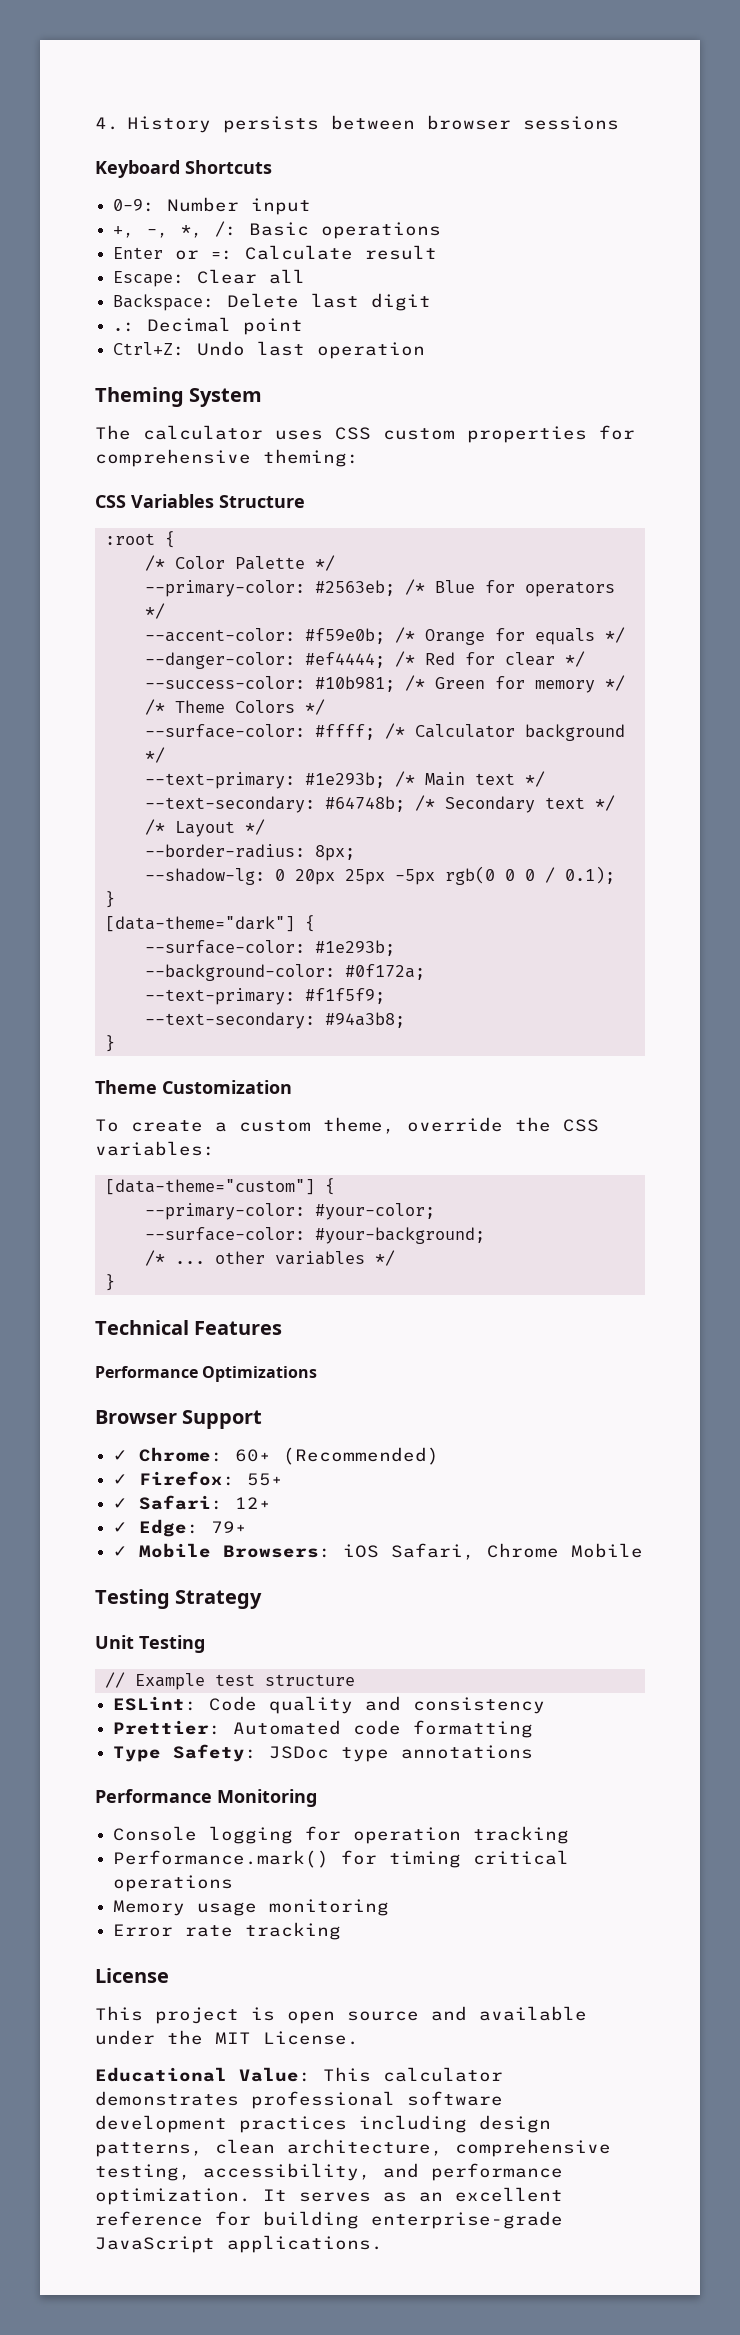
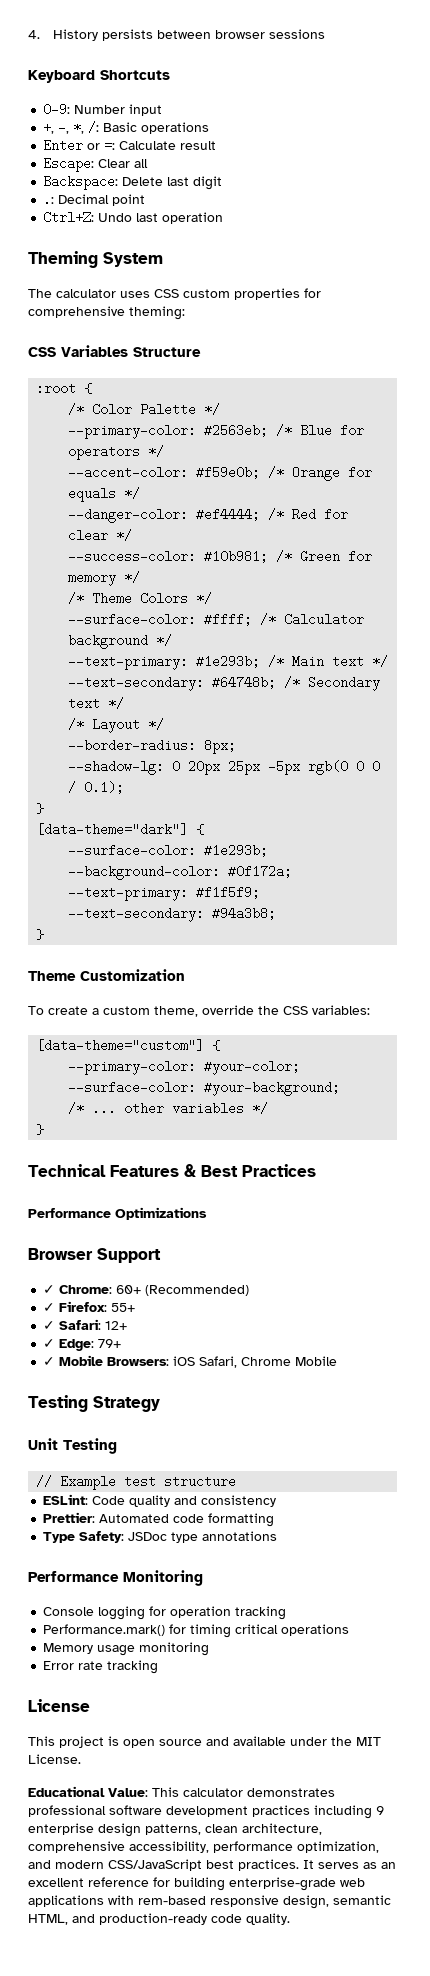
(283, 1328) none -> [184,1164,316,1177] & Best Practices
(467, 2124) none -> [376,1806,384,1815] [28,1823,94,1835] 9 enterprise
[95,2163,563,2181] [95,2188,251,2205] testing, accessibility, and performance optimization. -> [129,1841,379,1853] [28,1859,299,1871] accessibility, performance optimization, and modern CSS/JavaScript best practices.
[95,2235,383,2253] JavaScript applications. -> [340,1878,365,1887] [28,1895,391,1909] [28,1913,290,1925] web applications with rem-based responsive design, semantic HTML, and production-ready code quality.

